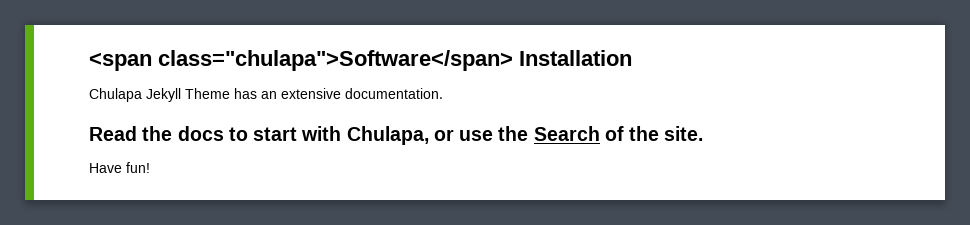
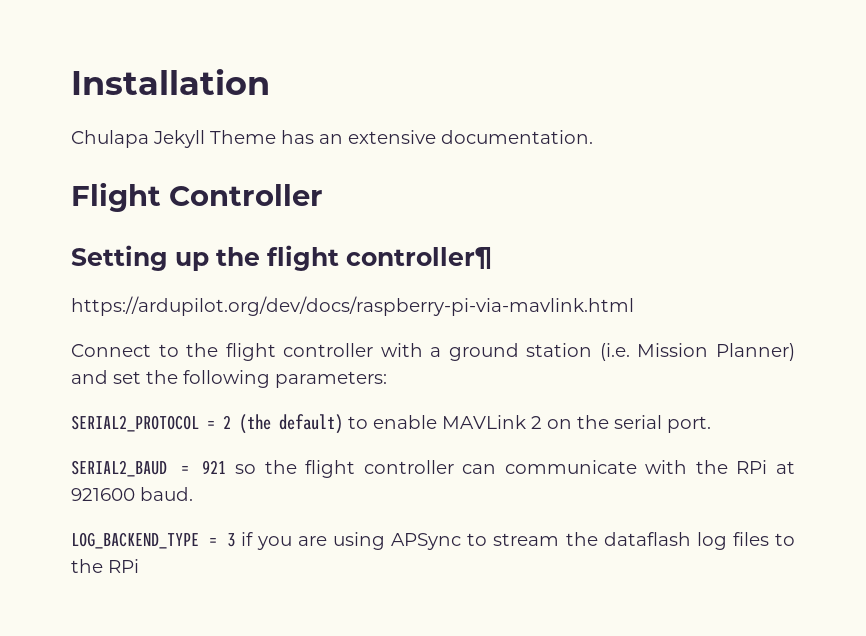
[89,50,513,71] <span class="chulapa">Software</span> -> (71, 82) none
[89,126,704,145] [89,162,150,173] Read the docs to start with Chulapa, or use the Search of the site. // Have fun! -> [71,182,323,212] [71,245,492,271] [71,296,634,316] [71,343,795,361] [71,370,387,388] [71,414,711,434] [71,460,795,478] [71,487,193,501] [71,532,795,550] [71,559,139,573] Flight Controller // Setting up the flight controller¶ // https://ardupilot.org/dev/docs/raspberry-pi-via-mavlink.html // Connect to the flight controller with a ground station (i.e. Mission Planner) and set the following parameters: // SERIAL2_PROTOCOL = 2 (the default) to enable MAVLink 2 on the serial port. // SERIAL2_BAUD = 921 so the flight controller can communicate with the RPi at 921600 baud. // LOG_BACKEND_TYPE = 3 if you are using APSync to stream the dataflash log files to the RPi

